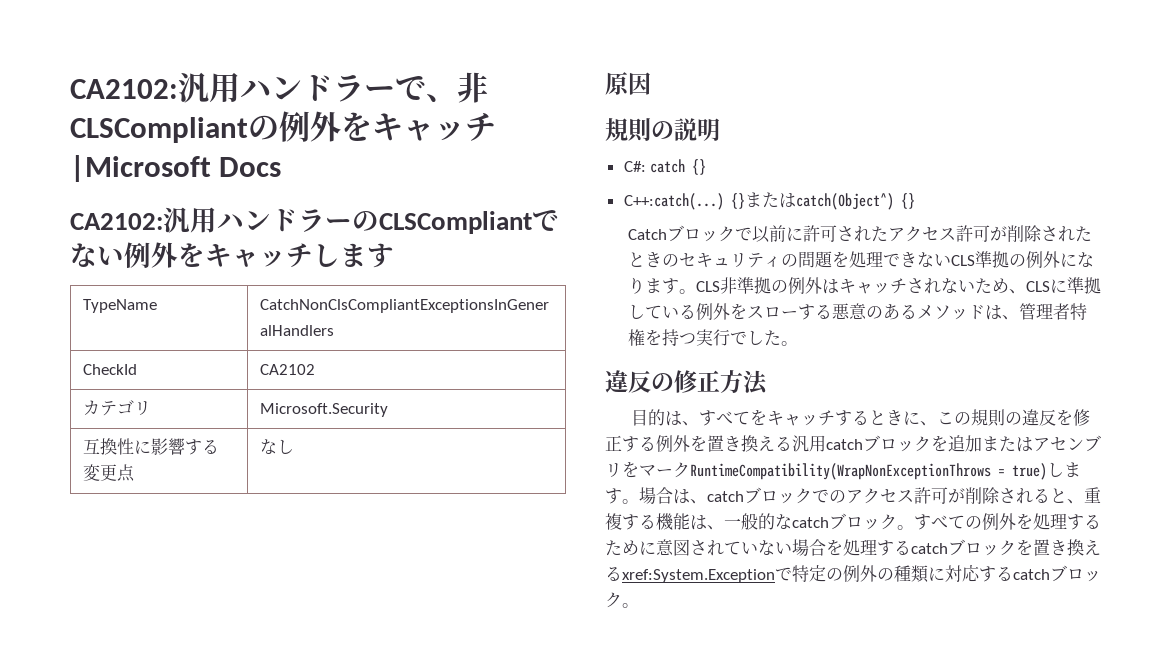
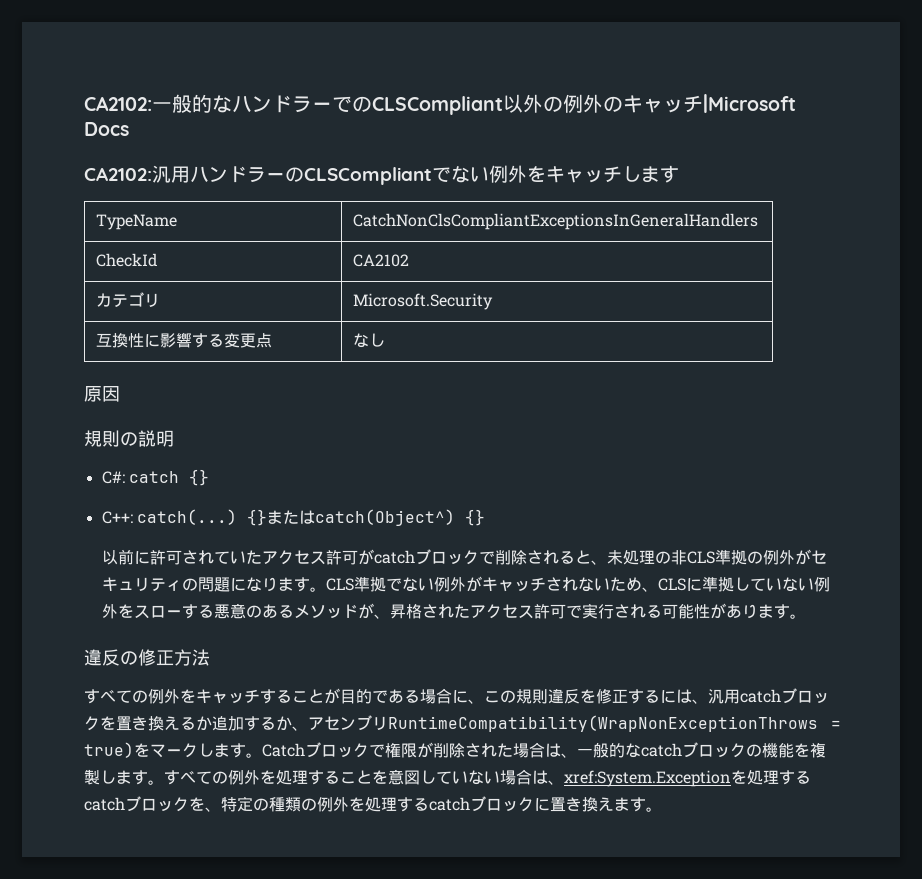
[70,72,240,103] CA2102:汎用 -> [84,94,232,113] CA2102:一般的な
[426,72,488,103] [70,111,372,143] 、非CLSCompliantの例外を -> [352,94,623,115] のCLSCompliant以外の例外の
[623,193,724,210] C++:catch(...) -> [101,509,237,525] C++: catch(...)
[627,225,752,242] Catchブロックで -> (485, 517) none
(871, 234) none -> [214,551,247,564] てい
[1006,225,1092,242] [627,252,679,268] 削除されたときの -> [374,549,812,565] catchブロックで削除されると、未処理の非CLS準拠の例外が
[831,251,1094,268] [627,277,839,294] を処理できないCLS準拠の例外になります。CLS非準拠の例外は -> [230,576,483,592] になります。CLS準拠でない例外が
[678,304,696,319] る -> [782,577,815,592] ない
[984,303,1087,321] [627,329,798,346] [605,370,768,395] [631,409,904,426] は、管理者特権を持つ実行でした。 // 違反の修正方法 // 目的は、すべてをキャッチするとき -> [358,603,807,619] [84,649,210,666] [84,688,452,704] が、昇格されたアクセス許可で実行される可能性があります。 // 違反の修正方法 // すべての例外をキャッチすることが目的である場合
[1005,412,1023,425] の -> (548, 696) none
[656,435,792,452] 例外を置き換える -> [660,689,708,704] には、
[948,435,1101,452] [605,461,1081,480] [605,487,1101,504] [605,513,690,530] 追加またはアセンブリをマークRuntimeCompatibility(WrapNonExceptionThrows = true)します。場合は、catchブロックでのアクセス許可が削除されると、重複する機能 -> [116,715,841,732] [84,742,545,758] 置き換えるか追加するか、アセンブリRuntimeCompatibility(WrapNonExceptionThrows = true)をマークします。Catchブロックで権限が削除された場合
(897, 522) none -> [746,742,826,758] [84,769,148,785] の機能を複製します
[605,539,724,556] ために意図され -> [340,769,436,785] ことを意図し
(826, 547) none -> [532,770,731,787] は、xref:System.Exception
[1033,539,1101,556] [605,565,1101,583] [605,592,622,608] 置き換えるxref:System.Exceptionで特定の例外の種類に対応するcatchブロック -> [205,796,646,812] 、特定の種類の例外を処理するcatchブロックに置き換えます

